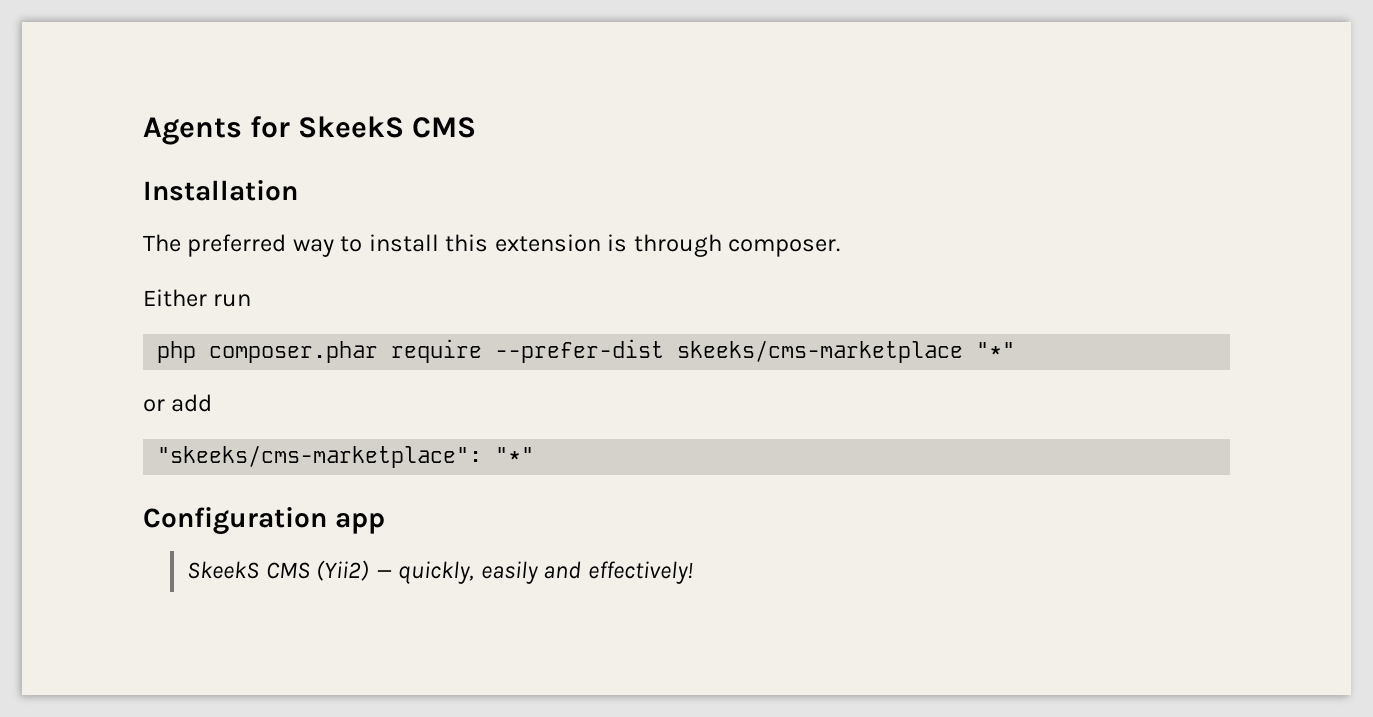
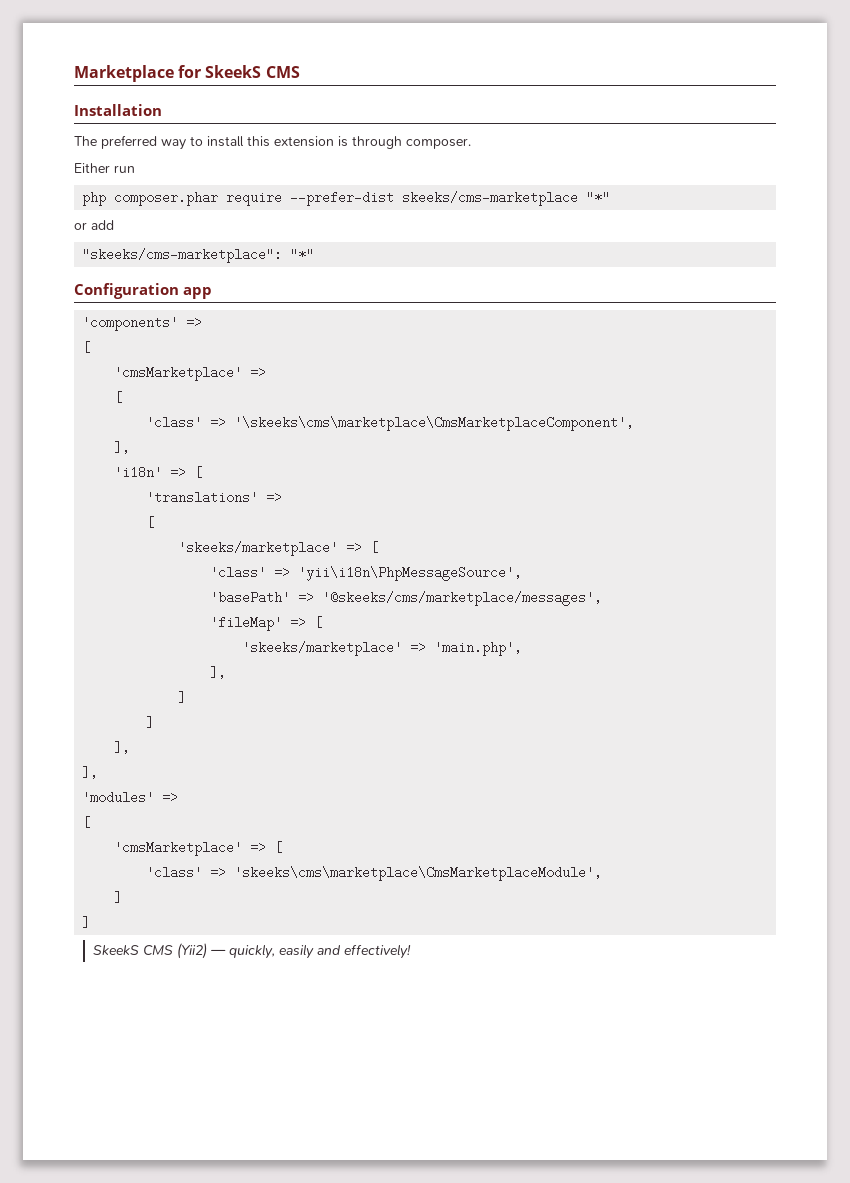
[143,117,242,145] Agents -> [74,65,174,82] Marketplace
(385, 523) none -> [82,316,203,331] [82,341,91,354] [114,366,267,381] [114,391,123,404] [146,416,635,431] [114,441,131,454] [114,466,203,479] [146,491,283,504] [146,516,155,529] [178,541,379,556] [210,566,523,581] [210,591,603,606] [210,616,323,631] [242,641,523,656] [210,666,227,679] [178,691,187,704] [146,716,155,729] [114,741,131,754] [82,766,99,779] [82,791,179,804] [82,816,91,829] [114,841,283,856] [146,866,603,881] [114,891,123,904] [82,916,91,929] // 'components' => // [ // 'cmsMarketplace' => // [ // 'class' => '\skeeks\cms\marketplace\CmsMarketplaceComponent', // ], // 'i18n' => [ // 'translations' => // [ // 'skeeks/marketplace' => [ // 'class' => 'yii\i18n\PhpMessageSource', // 'basePath' => '@skeeks/cms/marketplace/messages', // 'fileMap' => [ // 'skeeks/marketplace' => 'main.php', // ], // ] // ] // ], // ], // 'modules' => // [ // 'cmsMarketplace' => [ // 'class' => 'skeeks\cms\marketplace\CmsMarketplaceModule', // ] // ]

